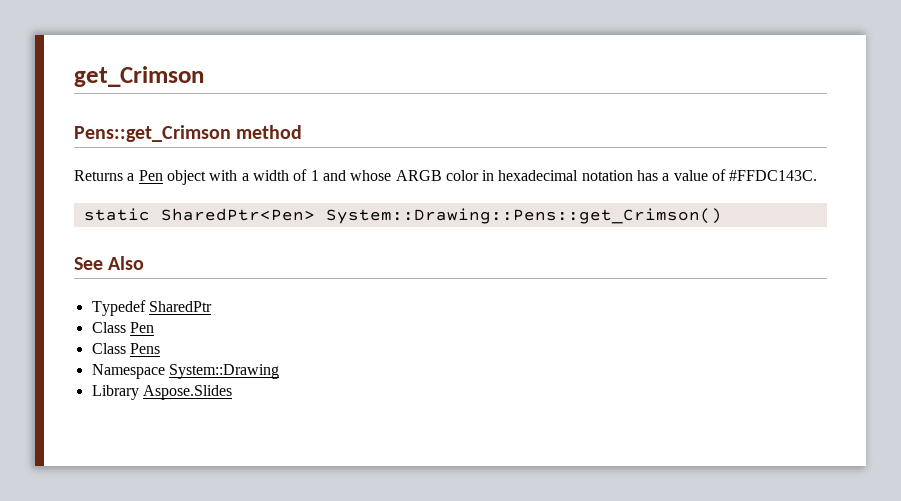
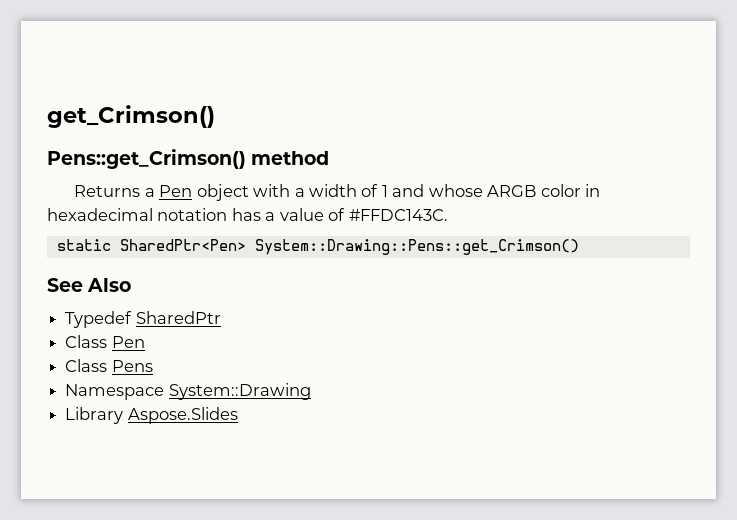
[74,66,204,87] [74,125,231,142] get_Crimson // Pens::get_Crimson -> [47,105,215,128] [47,149,246,169] get_Crimson() // Pens::get_Crimson()

